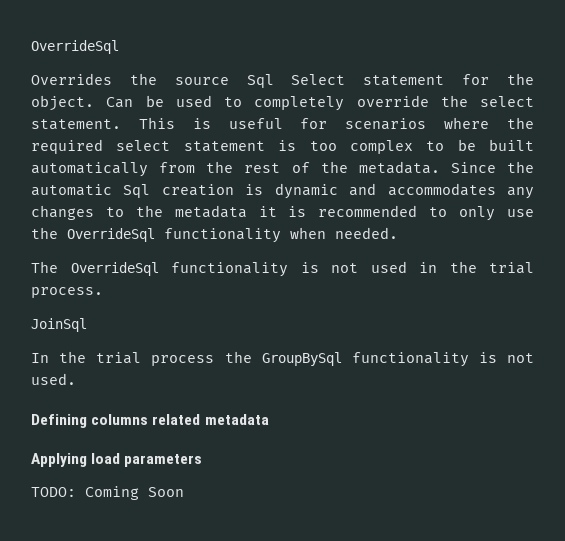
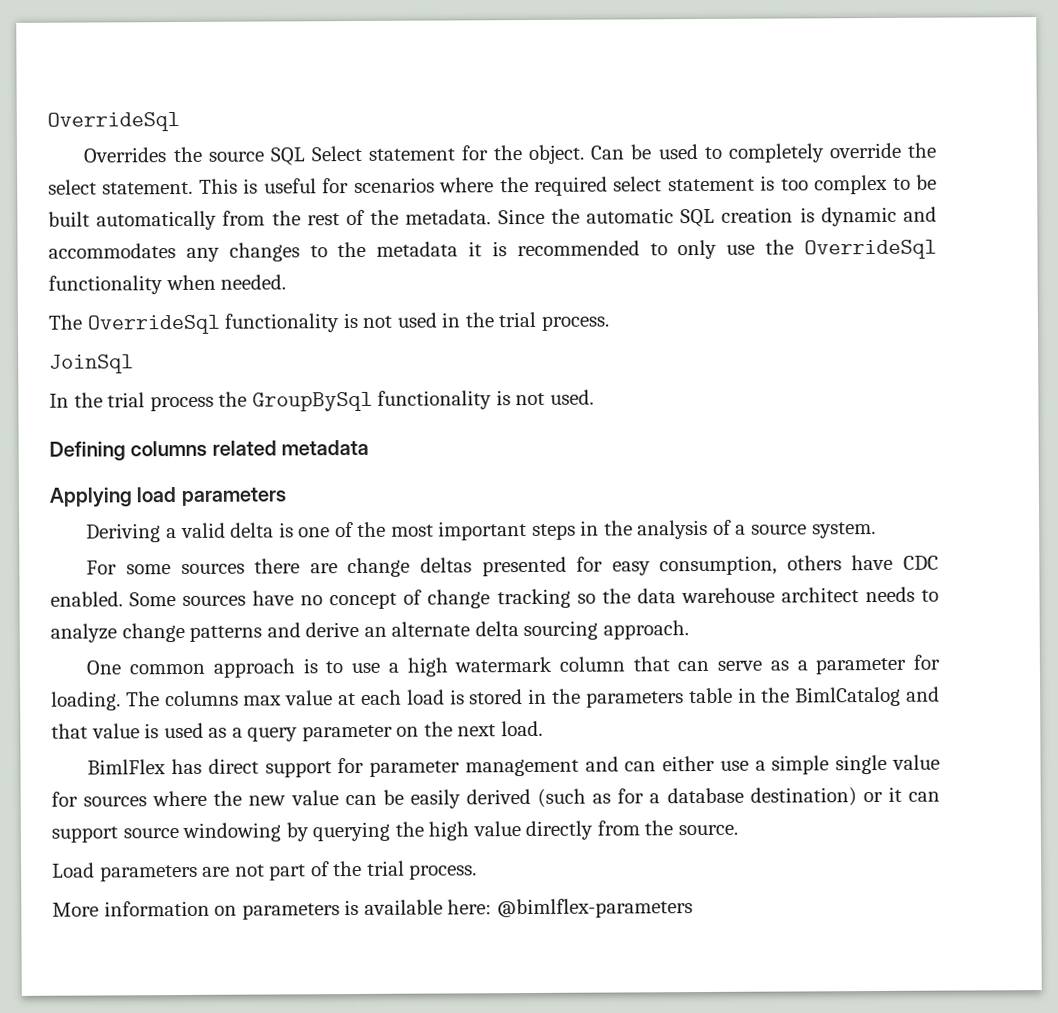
[246,74,274,88] Sql -> [269,147,306,166] SQL
[123,184,151,198] Sql -> [680,208,716,228] SQL
[31,486,184,500] TODO: Coming Soon -> [86,519,876,543] [86,554,940,578] [50,586,940,610] [50,620,689,643] [86,654,941,678] [51,686,941,711] [51,720,543,742] [87,754,941,778] [51,786,940,809] [51,820,738,843] [52,860,478,882] [52,898,693,920] Deriving a valid delta is one of the most important steps in the analysis of a source system. // For some sources there are change deltas presented for easy consumption, others have CDC enabled. Some sources have no concept of change tracking so the data warehouse architect needs to analyze change patterns and derive an alternate delta sourcing approach. // One common approach is to use a high watermark column that can serve as a parameter for loading. The columns max value at each load is stored in the parameters table in the BimlCatalog and that value is used as a query parameter on the next load. // BimlFlex has direct support for parameter management and can either use a simple single value for sources where the new value can be easily derived (such as for a database destination) or it can support source windowing by querying the high value directly from the source. // Load parameters are not part of the trial process. // More information on parameters is available here: @bimlflex-parameters

